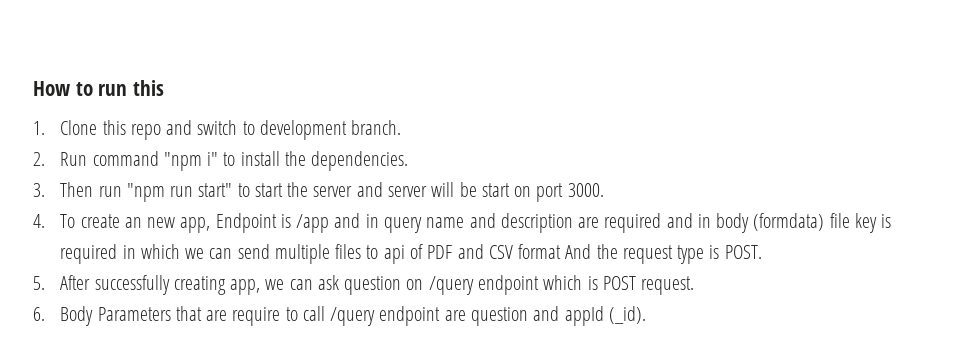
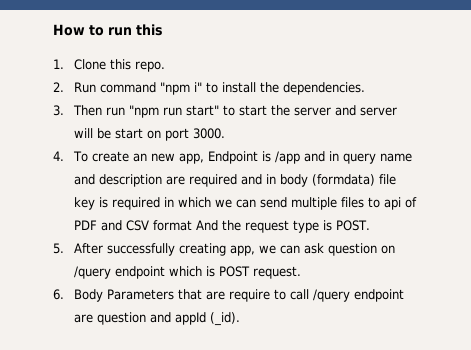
[130,120,402,140] repo and switch to development branch. -> [135,61,166,72] repo.

